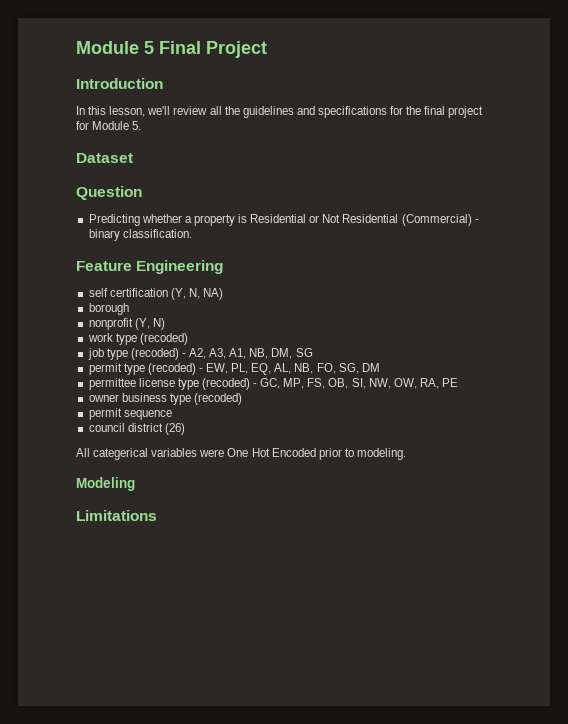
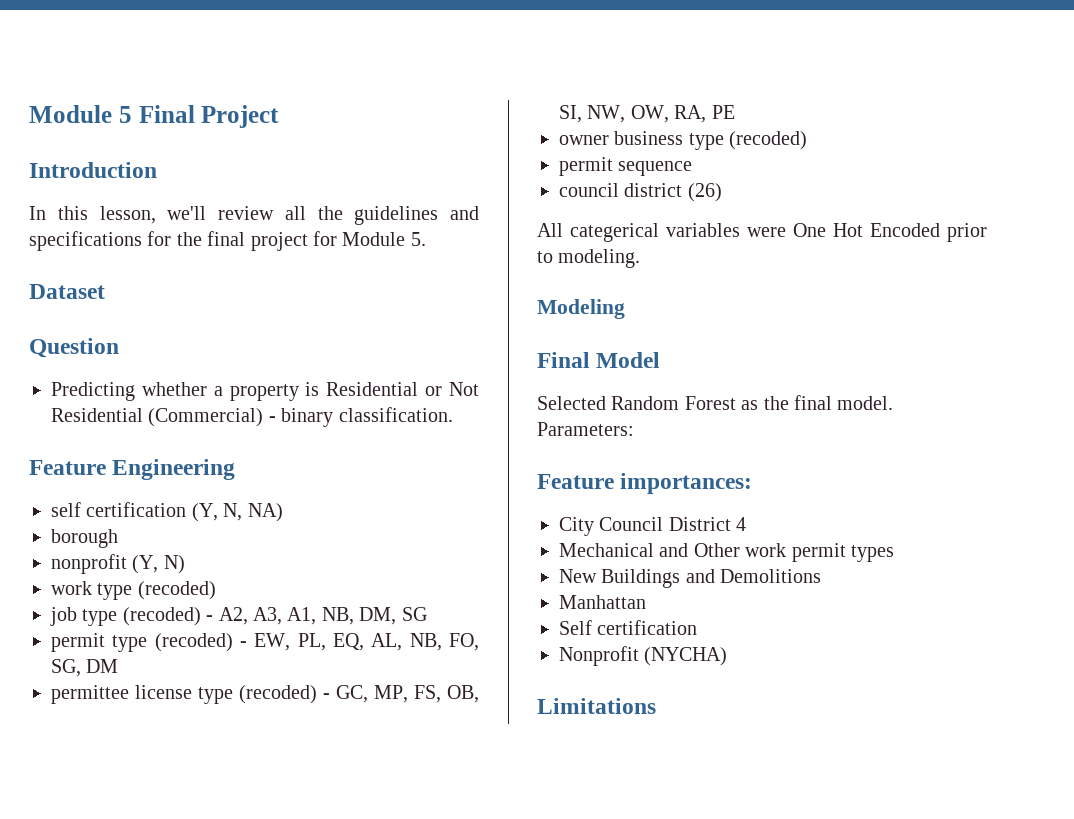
(135, 484) none -> [537,352,661,368] [537,395,894,410] [537,422,634,436] [537,473,753,494] [559,517,747,536] [559,543,894,562] [559,569,822,588] [559,595,646,609] [559,620,698,635] [559,646,728,666] // Final Model // Selected Random Forest as the final model. Parameters: // Feature importances: // City Council District 4 // Mechanical and Other work permit types // New Buildings and Demolitions // Manhattan // Self certification // Nonprofit (NYCHA)

